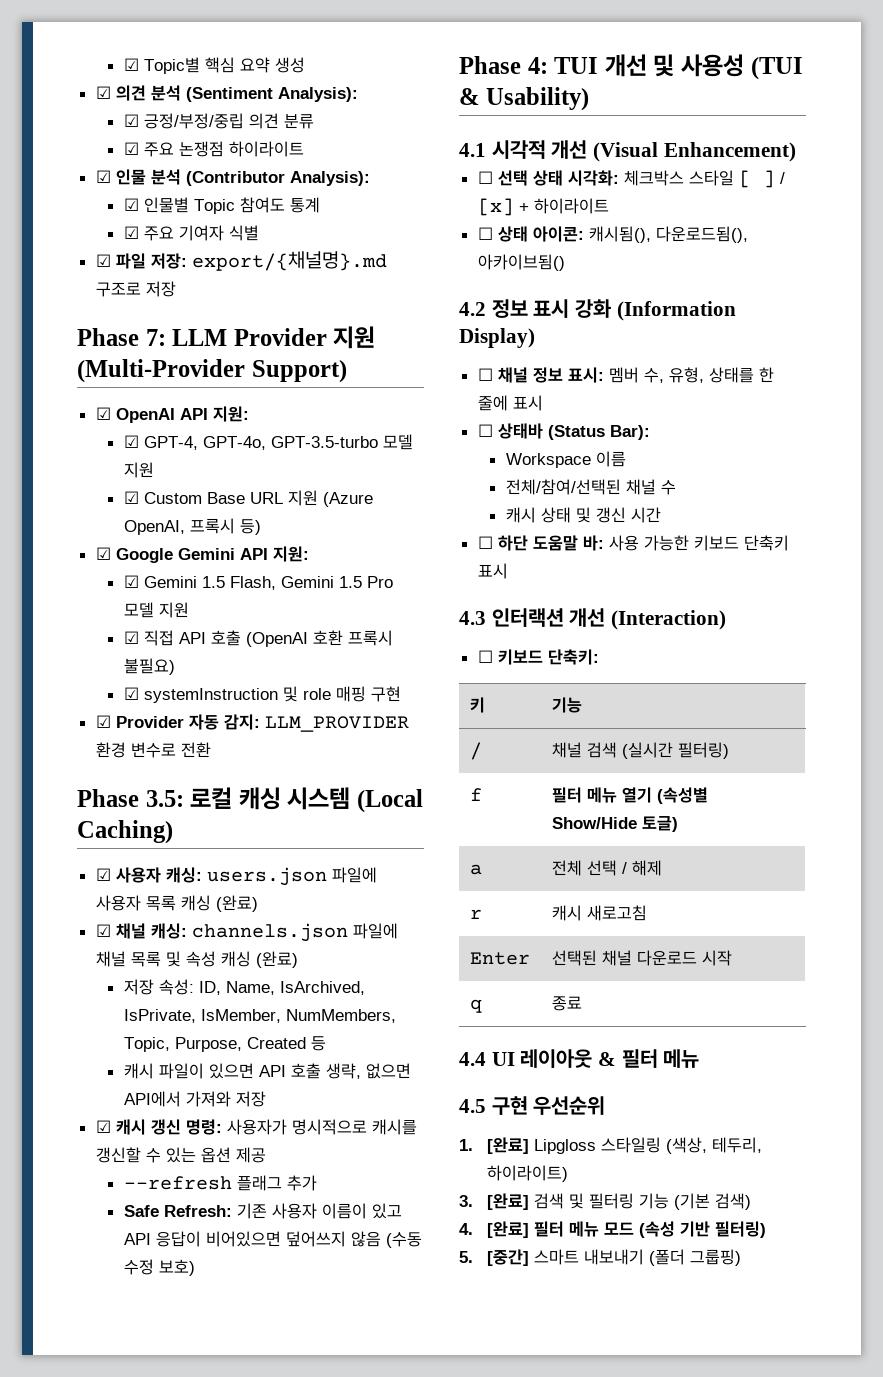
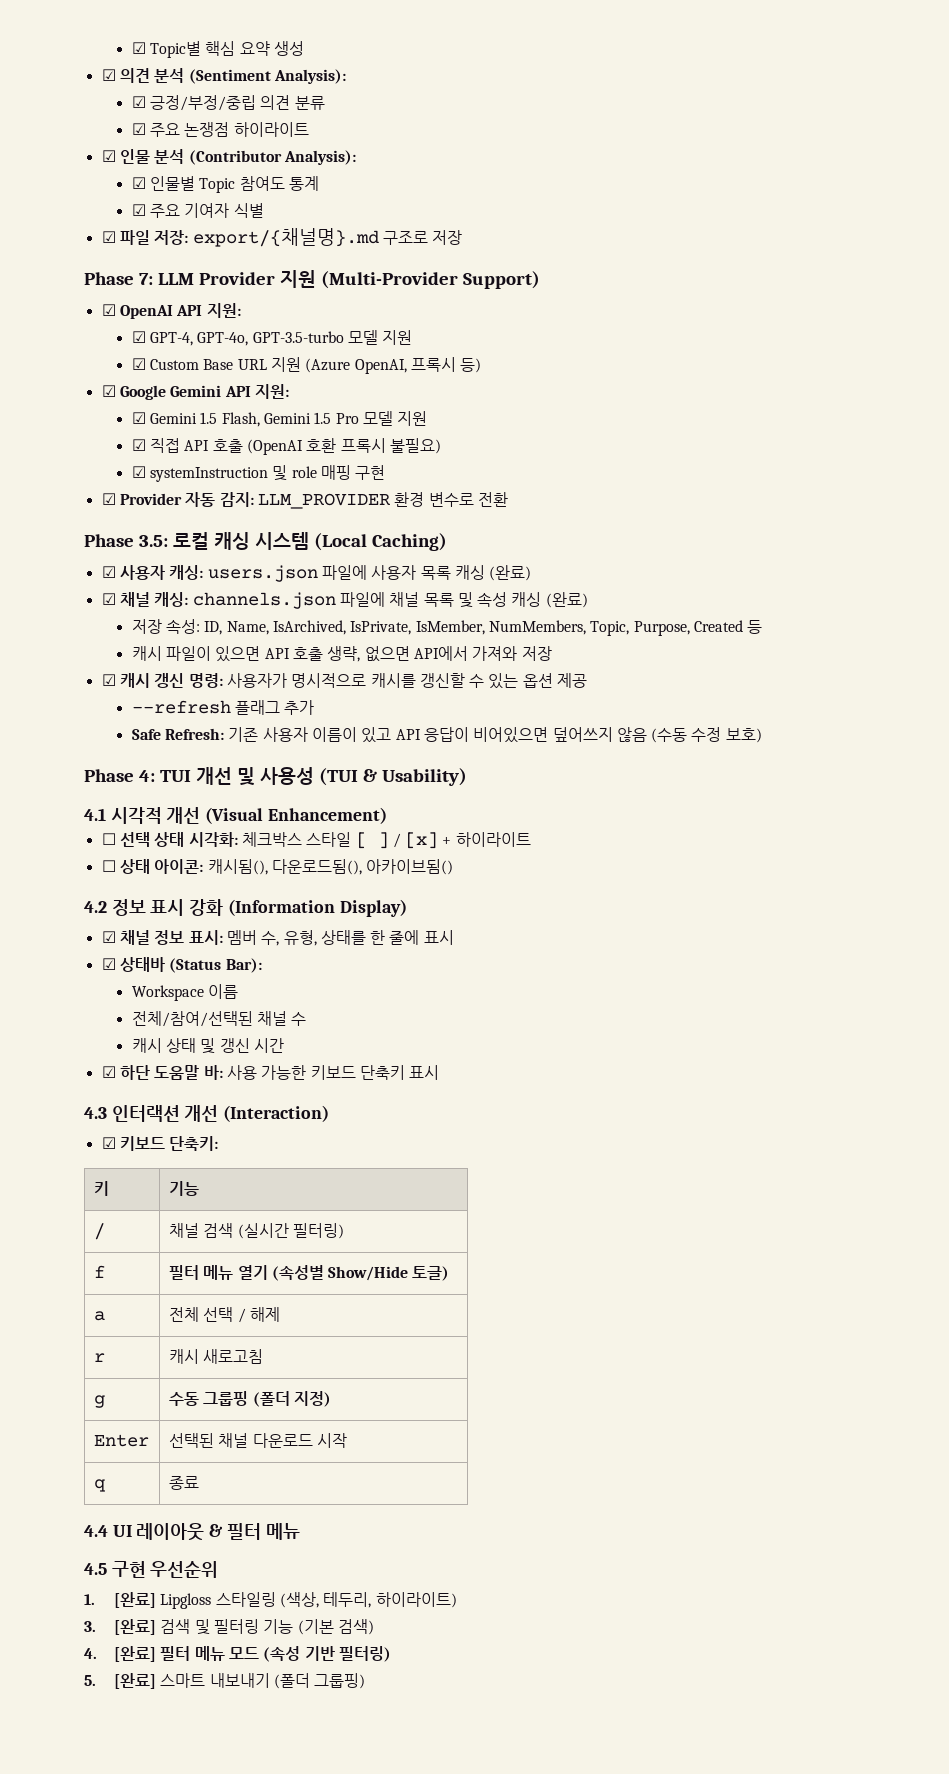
[477,368,493,381] ☐ -> [101,931,116,943] ☑
[477,424,493,437] ☐ -> [101,958,116,970] ☑
[477,536,493,549] ☐ -> [101,1066,116,1078] ☑
[477,650,493,663] ☐ -> [101,1137,116,1149] ☑
(647, 913) none -> [93,1395,105,1408] [168,1391,331,1407] // g | 수동 그룹핑 (폴더 지정)
[486,1249,529,1266] [중간] -> [114,1673,157,1689] [완료]

